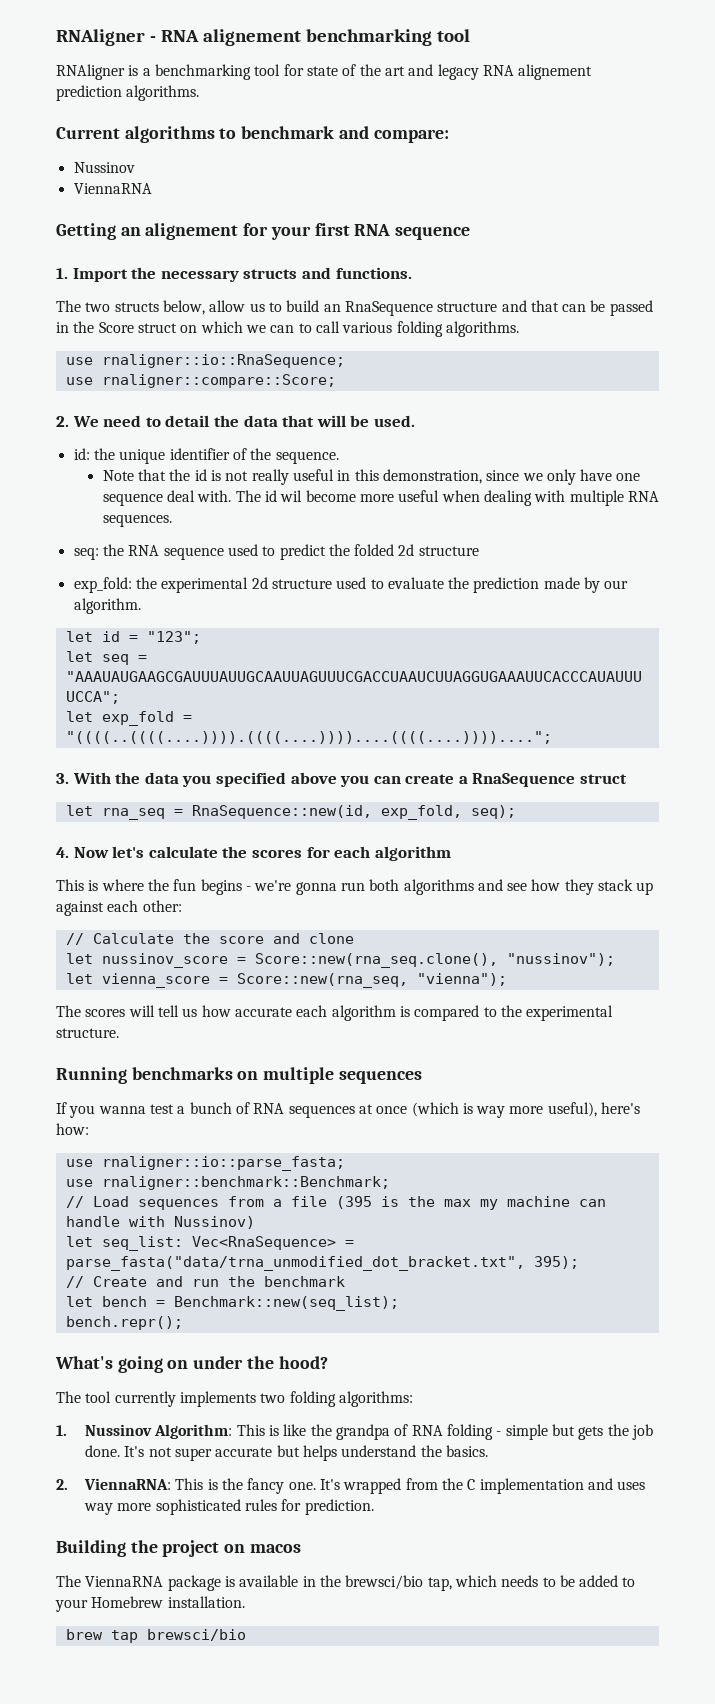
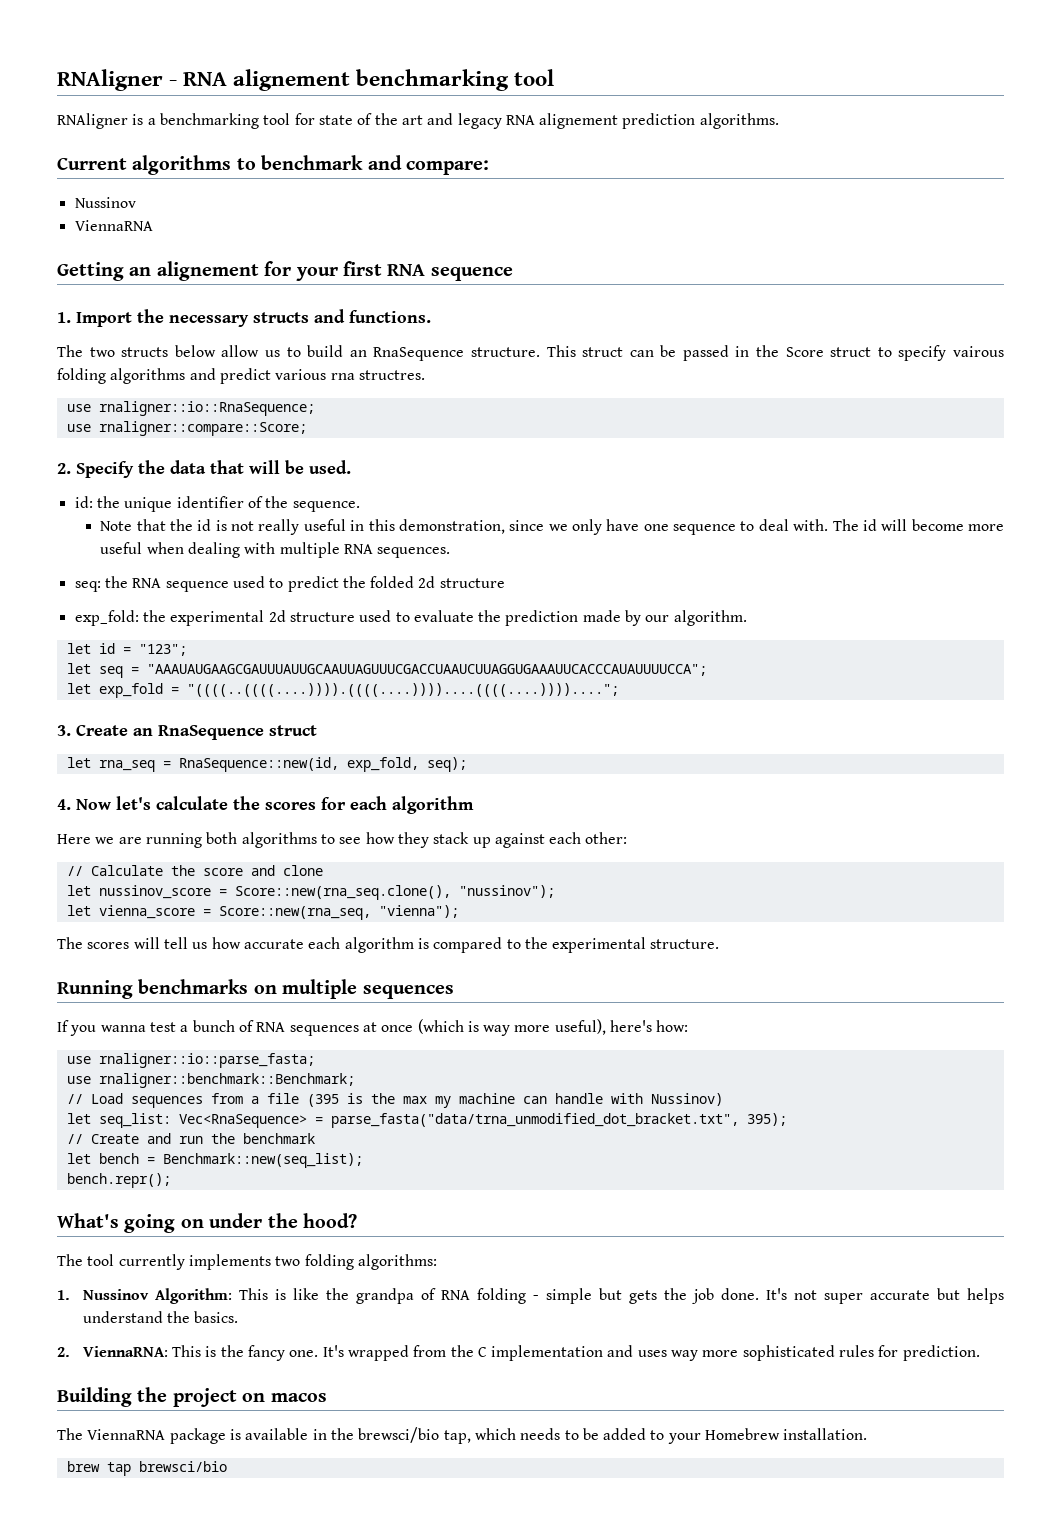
[162,300,205,315] below, -> [174,345,216,357] below
[437,300,559,312] structure and that -> [470,345,624,357] structure. This struct
[180,321,519,337] on which we can to call various folding algorithms. -> [877,345,1005,361] [57,368,425,384] to specify vairous folding algorithms and predict various rna structres.
[72,415,210,427] We need to detail -> [76,461,134,478] Specify
(163, 499) none -> [740,521,755,531] to
[280,490,303,502] wil -> [881,519,908,531] will
[72,772,468,787] With the data you specified above you can create a -> [76,725,153,736] Create an
[56,879,365,895] This is where the fun begins - we're gonna run -> [57,833,202,848] Here we are running
[477,879,503,891] and -> [320,834,335,844] to

